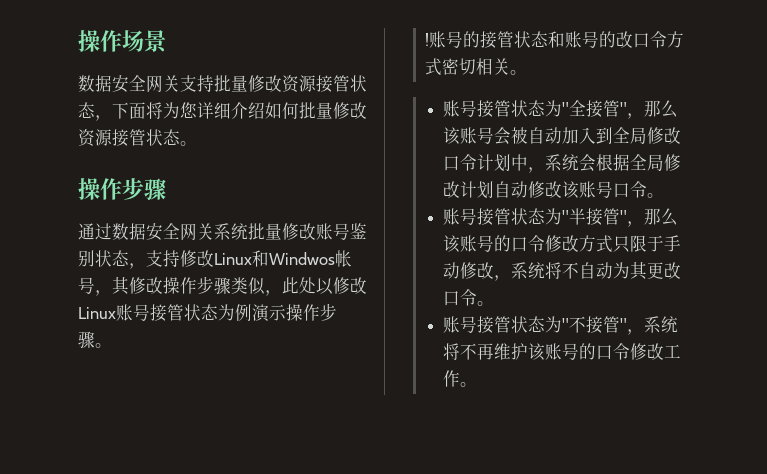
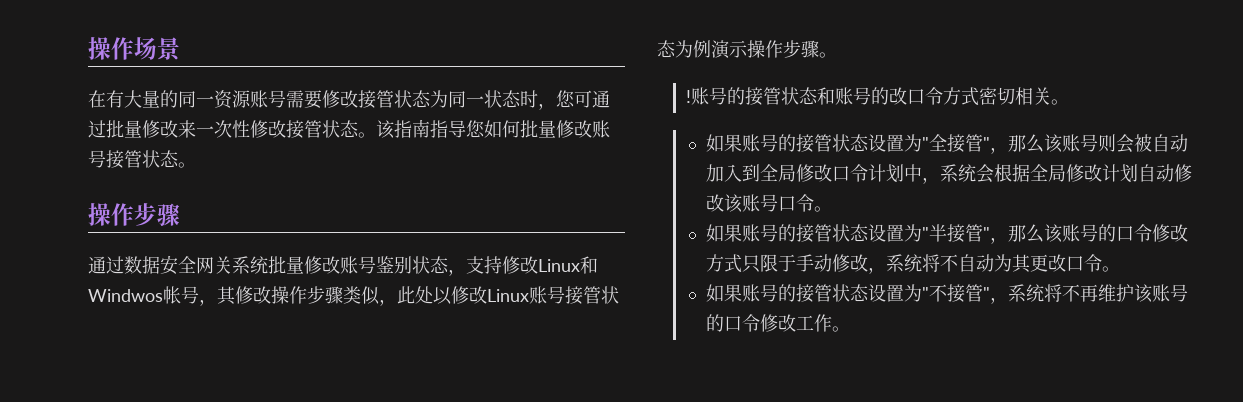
[78,75,367,93] [78,102,265,121] 数据安全网关支持批量修改资源接管状态，下面将为您详细介绍 -> [88,90,610,110] [88,119,485,139] 在有大量的同一资源账号需要修改接管状态为同一状态时，您可通过批量修改来一次性修改接管状态。该指南指导您
[78,129,112,147] 资源 -> [592,120,610,138] [88,150,106,168] 账号
[443,100,546,118] 账号接管状态 -> [705,134,904,153] 如果账号的接管状态设置
(495, 135) none -> [1097,134,1116,152] 则
[443,208,546,226] 账号接管状态 -> [705,224,904,243] 如果账号的接管状态设置
[443,316,546,334] 账号接管状态 -> [705,284,904,303] 如果账号的接管状态设置

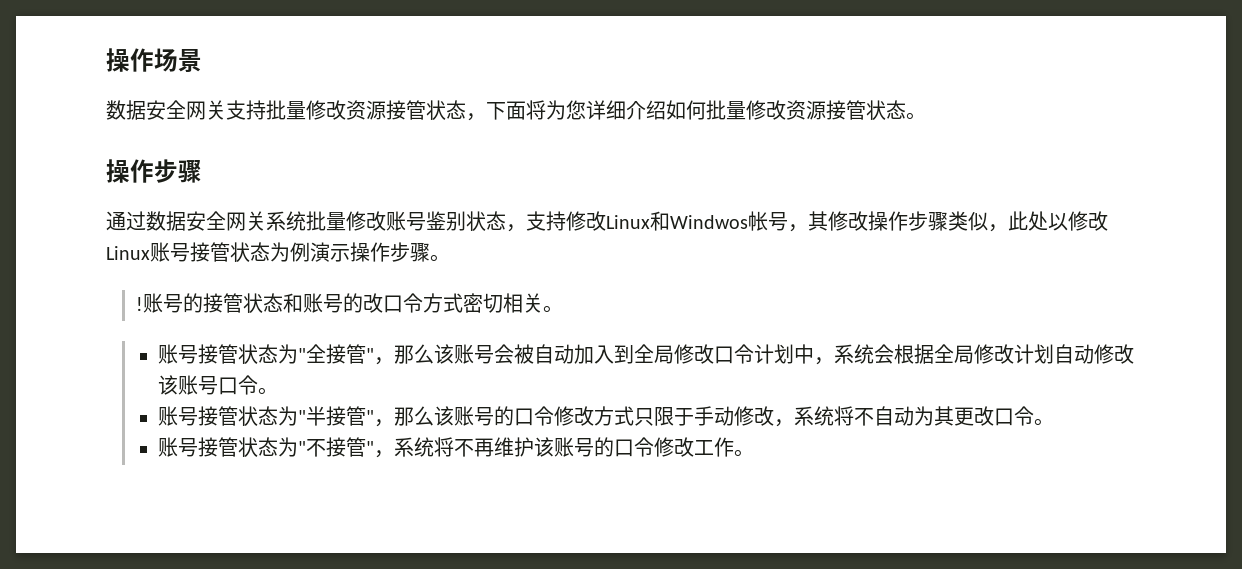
[88,90,610,110] [88,119,485,139] 在有大量的同一资源账号需要修改接管状态为同一状态时，您可通过批量修改来一次性修改接管状态。该指南指导您 -> [106,100,666,121] 数据安全网关支持批量修改资源接管状态，下面将为您详细介绍
[592,120,610,138] [88,150,106,168] 账号 -> [786,100,826,120] 资源
[705,134,904,153] 如果账号的接管状态设置 -> [158,344,279,364] 账号接管状态
[1097,134,1116,152] 则 -> (495, 354) none
[705,224,904,243] 如果账号的接管状态设置 -> [158,406,279,426] 账号接管状态
[705,284,904,303] 如果账号的接管状态设置 -> [158,437,279,457] 账号接管状态

